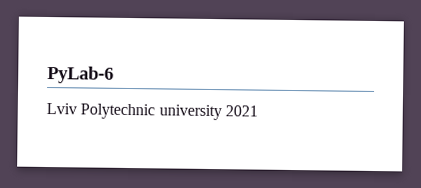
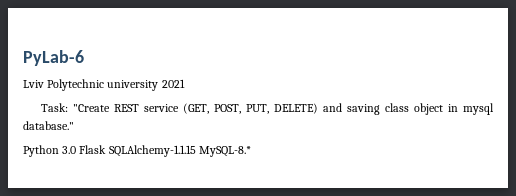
(258, 111) none -> [40,103,494,115] [23,121,74,130] [23,145,251,157] // Task: "Create REST service (GET, POST, PUT, DELETE) and saving class object in mysql database." // Python 3.0 Flask SQLAlchemy-1.1.15 MySQL-8.*

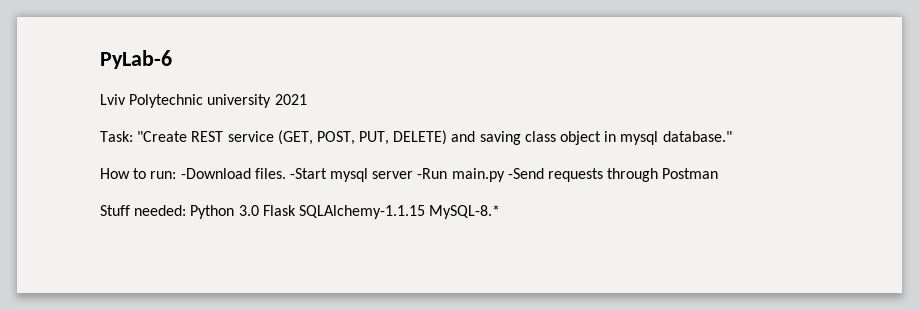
(74, 125) none -> [100,168,719,182] [100,205,187,216] How to run: -Download files. -Start mysql server -Run main.py -Send requests through Postman // Stuff needed:

